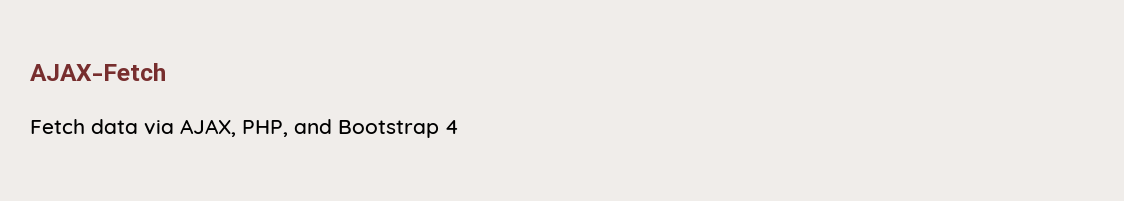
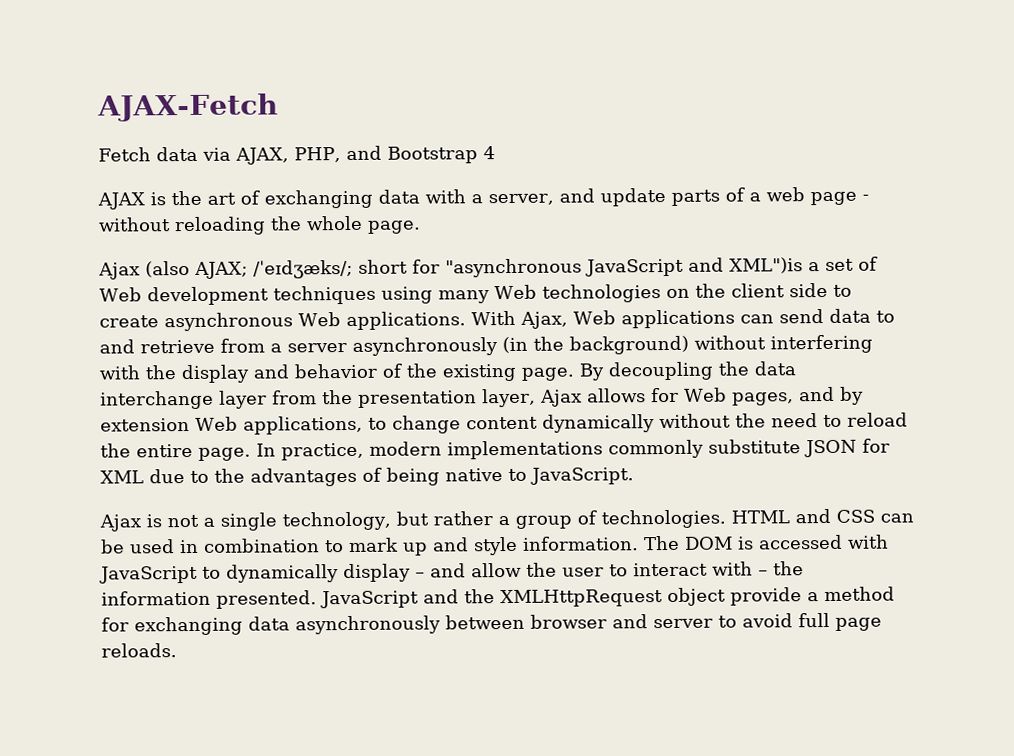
(459, 127) none -> [97,187,869,210] [98,215,421,236] [98,256,878,280] [99,282,852,306] [99,308,895,332] [99,334,873,356] [99,361,796,384] [100,386,864,410] [100,412,908,435] [100,438,890,461] [100,467,634,487] [99,508,914,532] [101,534,889,556] [99,561,804,584] [101,586,895,609] [101,612,882,636] [101,643,177,658] // AJAX is the art of exchanging data with a server, and update parts of a web page - without reloading the whole page. // Ajax (also AJAX; /ˈeɪdʒæks/; short for "asynchronous JavaScript and XML")is a set of Web development techniques using many Web technologies on the client side to create asynchronous Web applications. With Ajax, Web applications can send data to and retrieve from a server asynchronously (in the background) without interfering with the display and behavior of the existing page. By decoupling the data interchange layer from the presentation layer, Ajax allows for Web pages, and by extension Web applications, to change content dynamically without the need to reload the entire page. In practice, modern implementations commonly substitute JSON for XML due to the advantages of being native to JavaScript. // Ajax is not a single technology, but rather a group of technologies. HTML and CSS can be used in combination to mark up and style information. The DOM is accessed with JavaScript to dynamically display – and allow the user to interact with – the information presented. JavaScript and the XMLHttpRequest object provide a method for exchanging data asynchronously between browser and server to avoid full page reloads.

